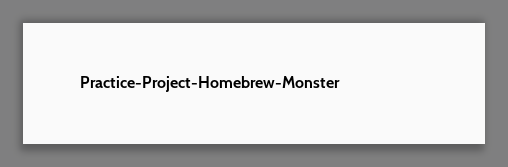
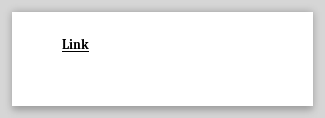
[80,76,340,92] Practice-Project-Homebrew-Monster -> [62,38,89,49] Link

